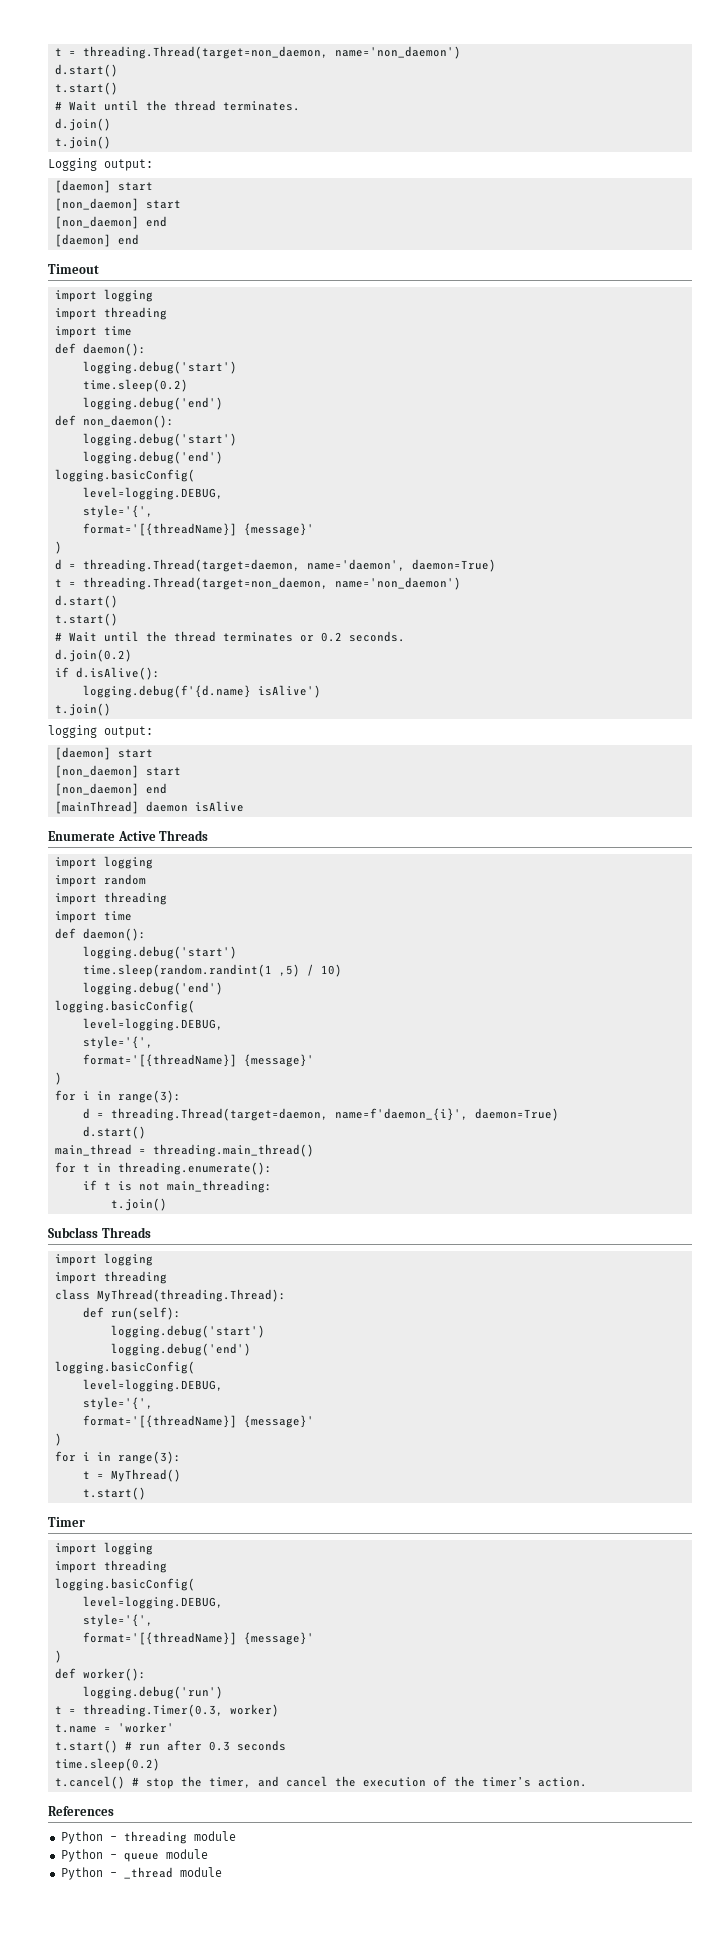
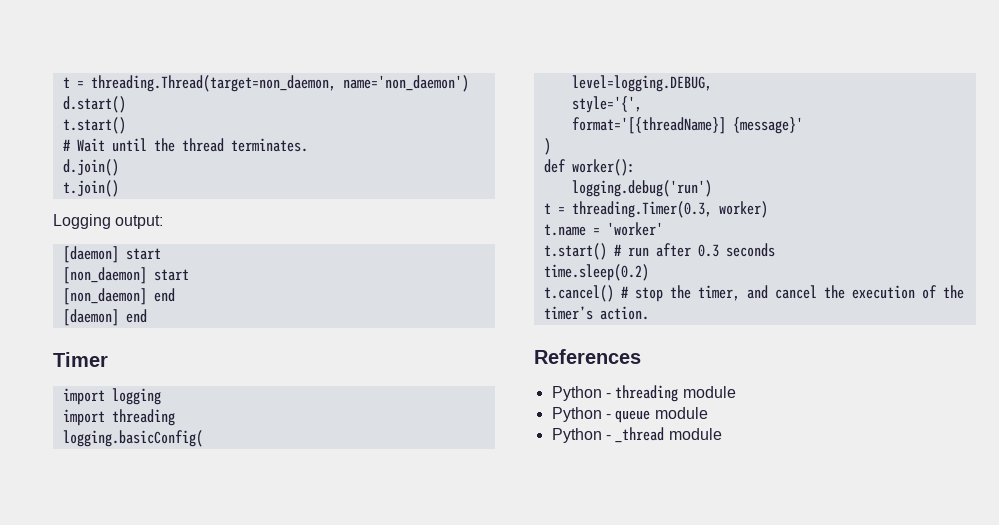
[48,264,99,274] [54,289,153,302] [54,307,167,320] [54,326,132,338] [54,343,146,356] [82,361,237,374] [82,379,188,392] [82,397,223,410] [54,415,174,428] [82,433,237,446] [82,451,223,464] [54,469,195,482] [82,487,223,500] [82,505,153,518] [82,523,314,536] [54,541,62,554] [54,559,496,572] [54,577,461,590] [54,595,118,608] [54,613,118,626] [54,631,405,642] [54,649,132,662] [54,667,160,680] [82,685,321,698] [54,703,111,716] [48,725,153,738] [54,747,153,760] [54,765,181,778] [54,783,167,796] [54,801,244,814] [48,830,209,841] [54,856,153,869] [54,874,146,887] [54,892,167,905] [54,911,132,923] [54,928,146,941] [82,946,237,959] [82,964,342,977] [82,982,223,995] [54,1000,195,1013] [82,1018,223,1031] [82,1036,153,1049] [82,1054,314,1067] [54,1072,62,1085] [54,1090,181,1103] [82,1108,559,1121] [82,1126,146,1139] [54,1144,314,1157] [54,1162,272,1175] [82,1180,272,1193] [110,1198,167,1211] [48,1227,151,1238] [54,1253,153,1266] [54,1271,167,1284] [54,1289,286,1302] [82,1307,181,1320] [110,1325,265,1338] [110,1343,251,1356] [54,1361,195,1374] [82,1379,223,1392] [82,1397,153,1410] [82,1415,314,1428] [54,1433,62,1446] [54,1451,181,1464] [82,1469,181,1482] [82,1487,146,1500] // Timeout // import logging // import threading // import time // def daemon(): // logging.debug('start') // time.sleep(0.2) // logging.debug('end') // def non_daemon(): // logging.debug('start') // logging.debug('end') // logging.basicConfig( // level=logging.DEBUG, // style='{', // format='[{threadName}] {message}' // ) // d = threading.Thread(target=daemon, name='daemon', daemon=True) // t = threading.Thread(target=non_daemon, name='non_daemon') // d.start() // t.start() // # Wait until the thread terminates or 0.2 seconds. // d.join(0.2) // if d.isAlive(): // logging.debug(f'{d.name} isAlive') // t.join() // logging output: // [daemon] start // [non_daemon] start // [non_daemon] end // [mainThread] daemon isAlive // Enumerate Active Threads // import logging // import random // import threading // import time // def daemon(): // logging.debug('start') // time.sleep(random.randint(1 ,5) / 10) // logging.debug('end') // logging.basicConfig( // level=logging.DEBUG, // style='{', // format='[{threadName}] {message}' // ) // for i in range(3): // d = threading.Thread(target=daemon, name=f'daemon_{i}', daemon=True) // d.start() // main_thread = threading.main_thread() // for t in threading.enumerate(): // if t is not main_threading: // t.join() // Subclass Threads // import logging // import threading // class MyThread(threading.Thread): // def run(self): // logging.debug('start') // logging.debug('end') // logging.basicConfig( // level=logging.DEBUG, // style='{', // format='[{threadName}] {message}' // ) // for i in range(3): // t = MyThread() // t.start() -> (147, 316) none

